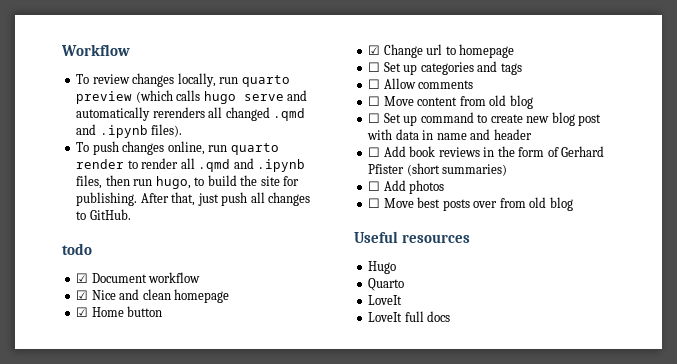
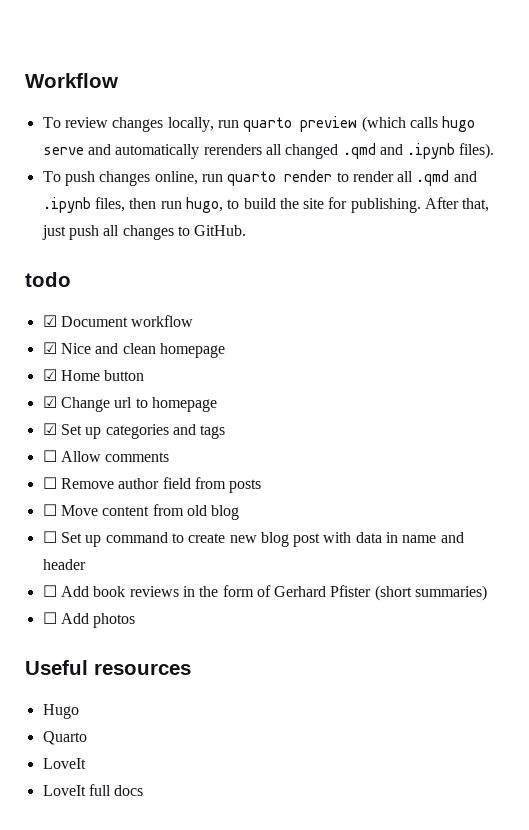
[368,62,381,72] ☐ -> [42,423,57,435] ☑
(474, 84) none -> [42,477,262,493] // ☐ Remove author field from posts
[368,197,573,211] // ☐ Move best posts over from old blog -> (136, 620) none

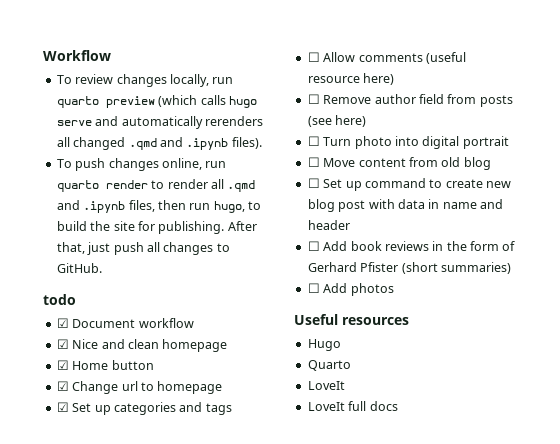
(170, 457) none -> [425,52,466,64] [307,73,395,85] (useful resource here)
(262, 486) none -> [307,115,367,127] [307,136,509,149] (see here) // ☐ Turn photo into digital portrait

